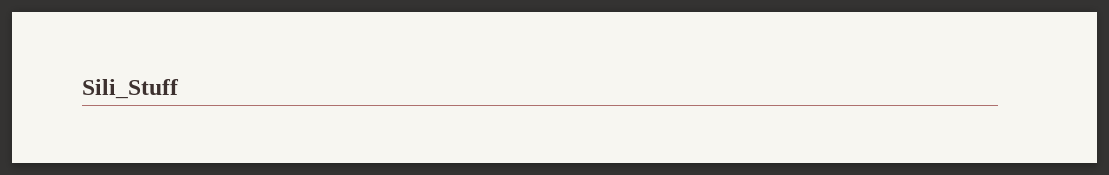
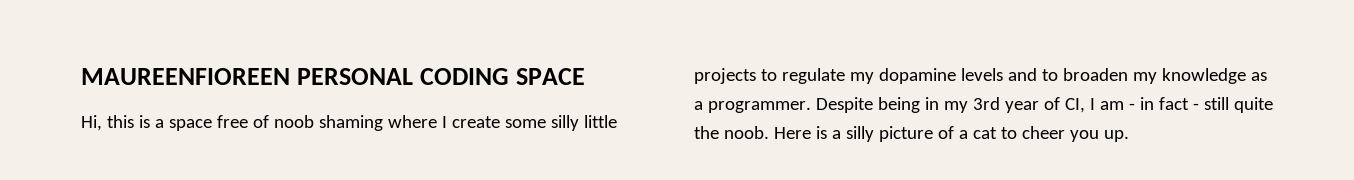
[82,79,179,99] Sili_Stuff -> [81,68,586,85] [81,115,617,131] [694,68,1267,84] [694,97,1273,113] [694,126,1129,142] MAUREENFIOREEN PERSONAL CODING SPACE // Hi, this is a space free of noob shaming where I create some silly little projects to regulate my dopamine levels and to broaden my knowledge as a programmer. Despite being in my 3rd year of CI, I am - in fact - still quite the noob. Here is a silly picture of a cat to cheer you up.

